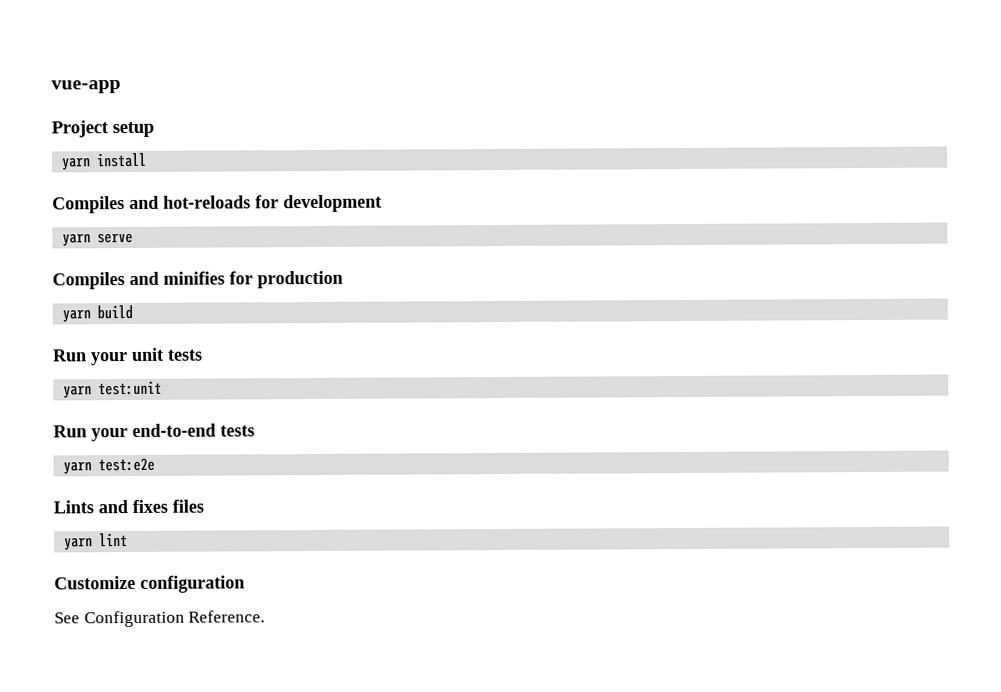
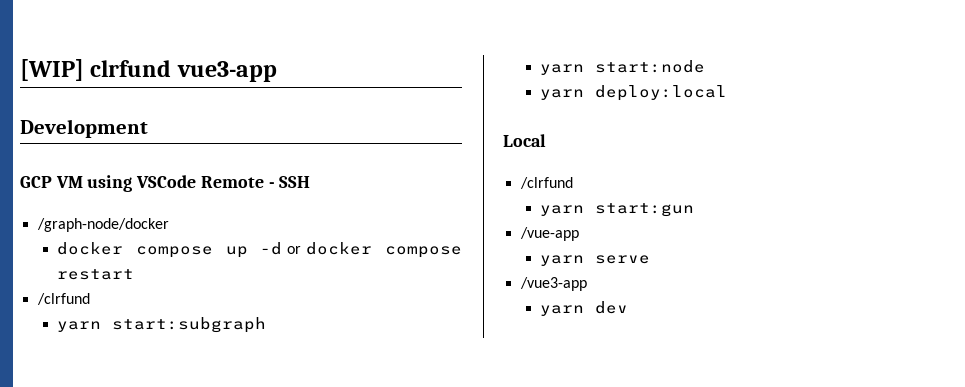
[51,80,121,94] [51,120,154,138] [61,152,148,171] [52,194,382,214] [62,232,134,247] [52,270,343,290] [62,304,134,323] [53,347,203,366] [63,380,163,399] [53,423,255,442] [63,457,156,475] [53,499,204,514] [64,533,129,551] [54,575,245,593] [54,610,266,628] vue-app // Project setup // yarn install // Compiles and hot-reloads for development // yarn serve // Compiles and minifies for production // yarn build // Run your unit tests // yarn test:unit // Run your end-to-end tests // yarn test:e2e // Lints and fixes files // yarn lint // Customize configuration // See Configuration Reference. -> [20,59,277,82] [20,119,148,138] [20,175,311,192] [36,218,169,232] [57,242,462,258] [57,269,135,280] [36,293,90,305] [57,317,267,333] [540,60,706,75] [540,85,728,101] [503,134,546,147] [519,177,573,189] [540,203,695,217] [519,227,579,241] [540,255,651,266] [519,277,587,291] [540,301,629,316] [WIP] clrfund vue3-app // Development // GCP VM using VSCode Remote - SSH // /graph-node/docker // docker compose up -d or docker compose restart // /clrfund // yarn start:subgraph // yarn start:node // yarn deploy:local // Local // /clrfund // yarn start:gun // /vue-app // yarn serve // /vue3-app // yarn dev

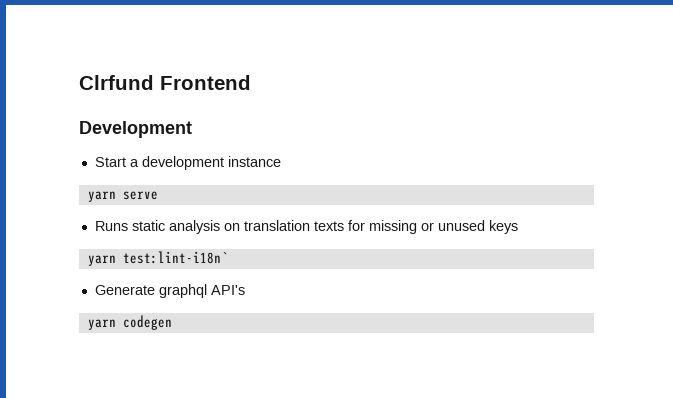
[20,59,277,82] [20,119,148,138] [20,175,311,192] [36,218,169,232] [57,242,462,258] [57,269,135,280] [36,293,90,305] [57,317,267,333] [540,60,706,75] [540,85,728,101] [503,134,546,147] [519,177,573,189] [540,203,695,217] [519,227,579,241] [540,255,651,266] [519,277,587,291] [540,301,629,316] [WIP] clrfund vue3-app // Development // GCP VM using VSCode Remote - SSH // /graph-node/docker // docker compose up -d or docker compose restart // /clrfund // yarn start:subgraph // yarn start:node // yarn deploy:local // Local // /clrfund // yarn start:gun // /vue-app // yarn serve // /vue3-app // yarn dev -> [79,75,251,90] [79,121,192,138] [94,156,281,170] [87,191,158,202] [94,220,518,234] [87,251,228,266] [94,284,245,298] [87,315,172,330] Clrfund Frontend // Development // Start a development instance // yarn serve // Runs static analysis on translation texts for missing or unused keys // yarn test:lint-i18n` // Generate graphql API's // yarn codegen

